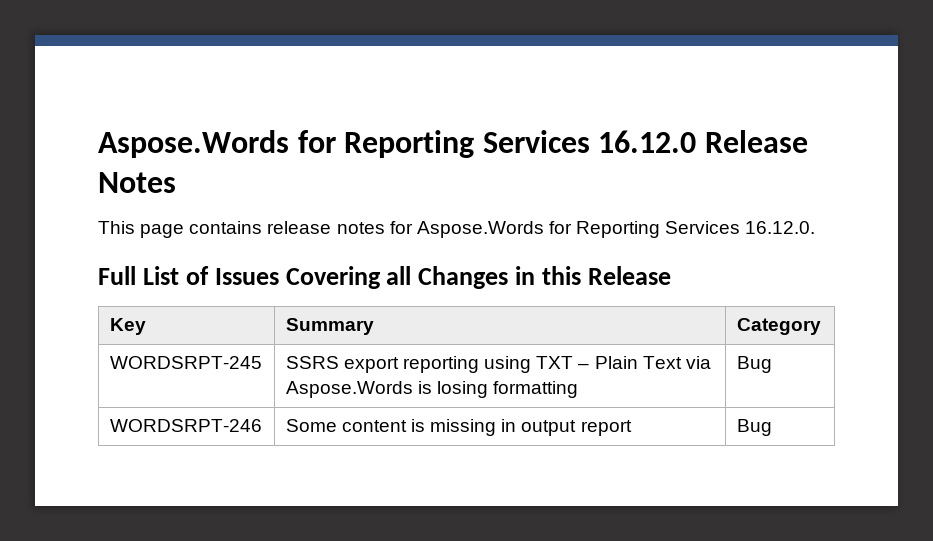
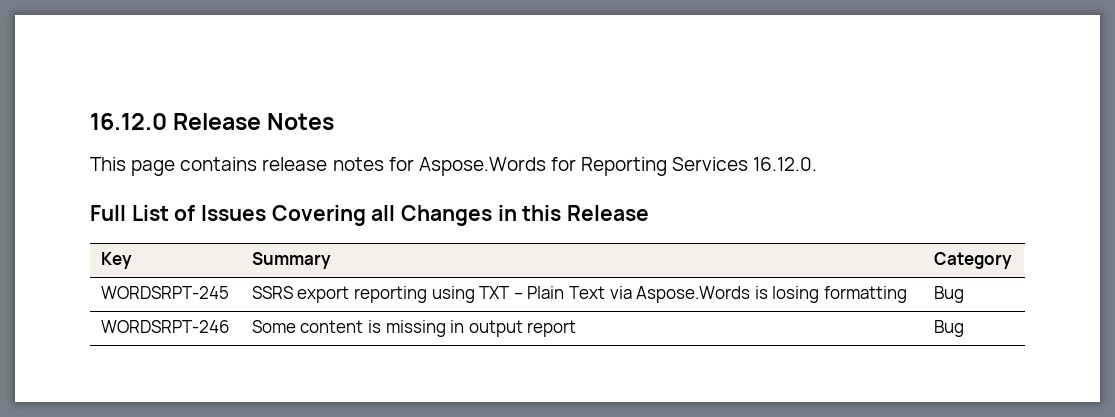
[98,130,590,158] Aspose.Words for Reporting Services -> (90, 121) none

